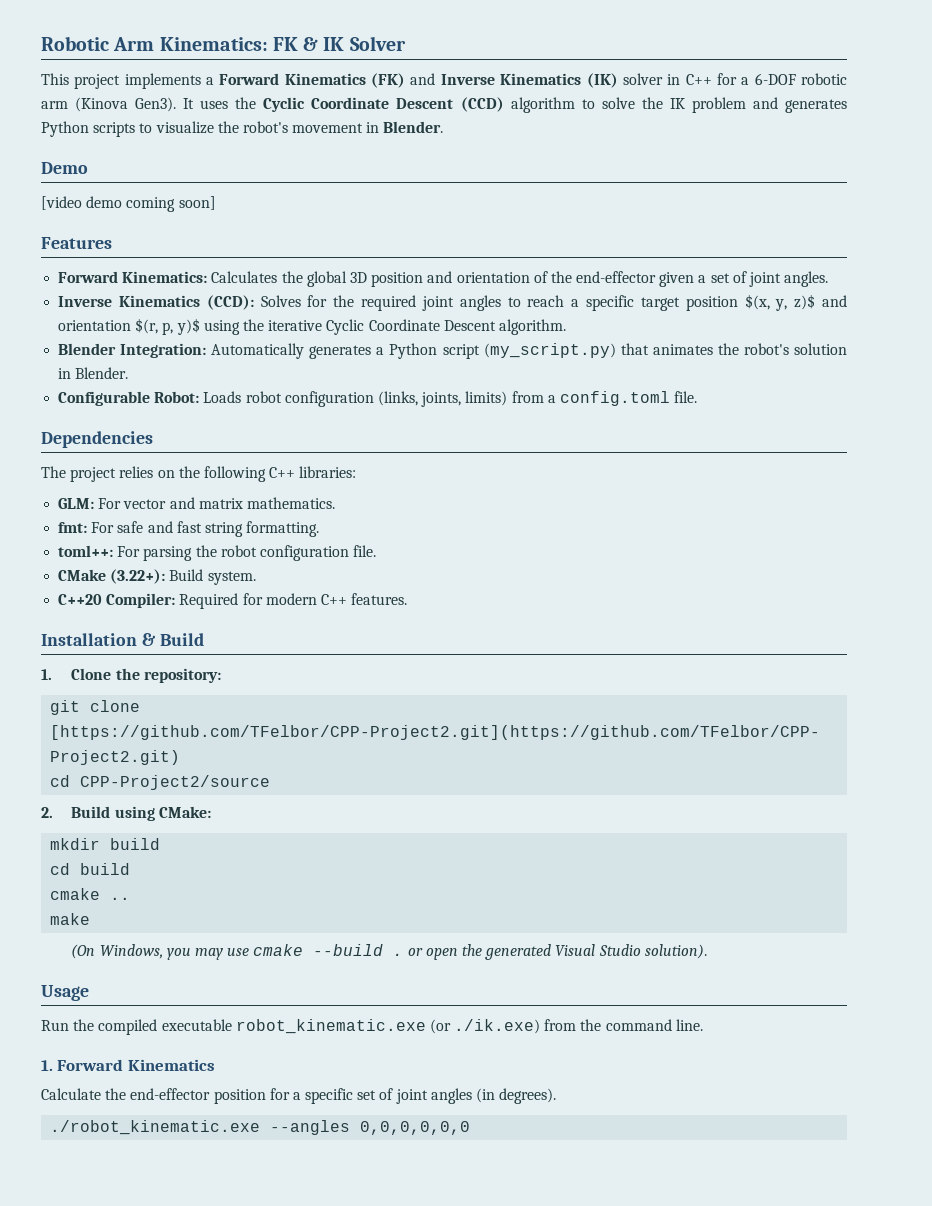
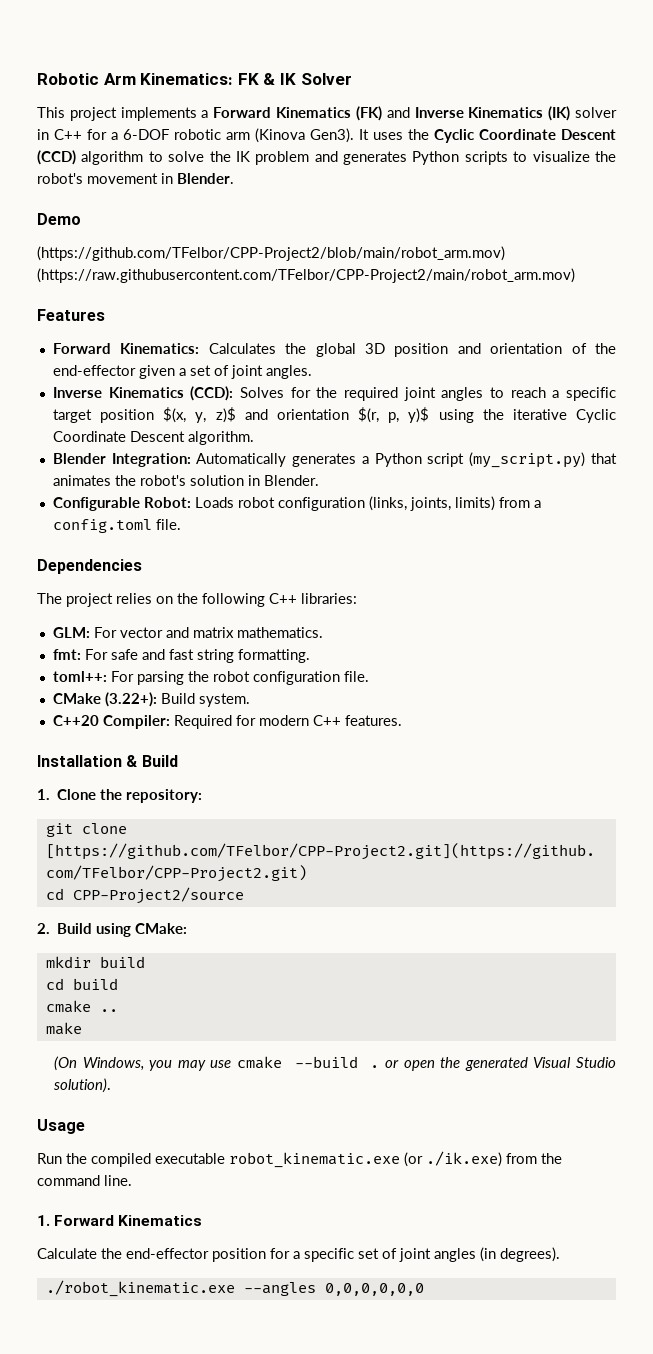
[41,196,216,212] [video demo coming soon] -> [37,246,505,261] [37,268,575,283] (https://github.com/TFelbor/CPP-Project2/blob/main/robot_arm.mov) (https://raw.githubusercontent.com/TFelbor/CPP-Project2/main/robot_arm.mov)

